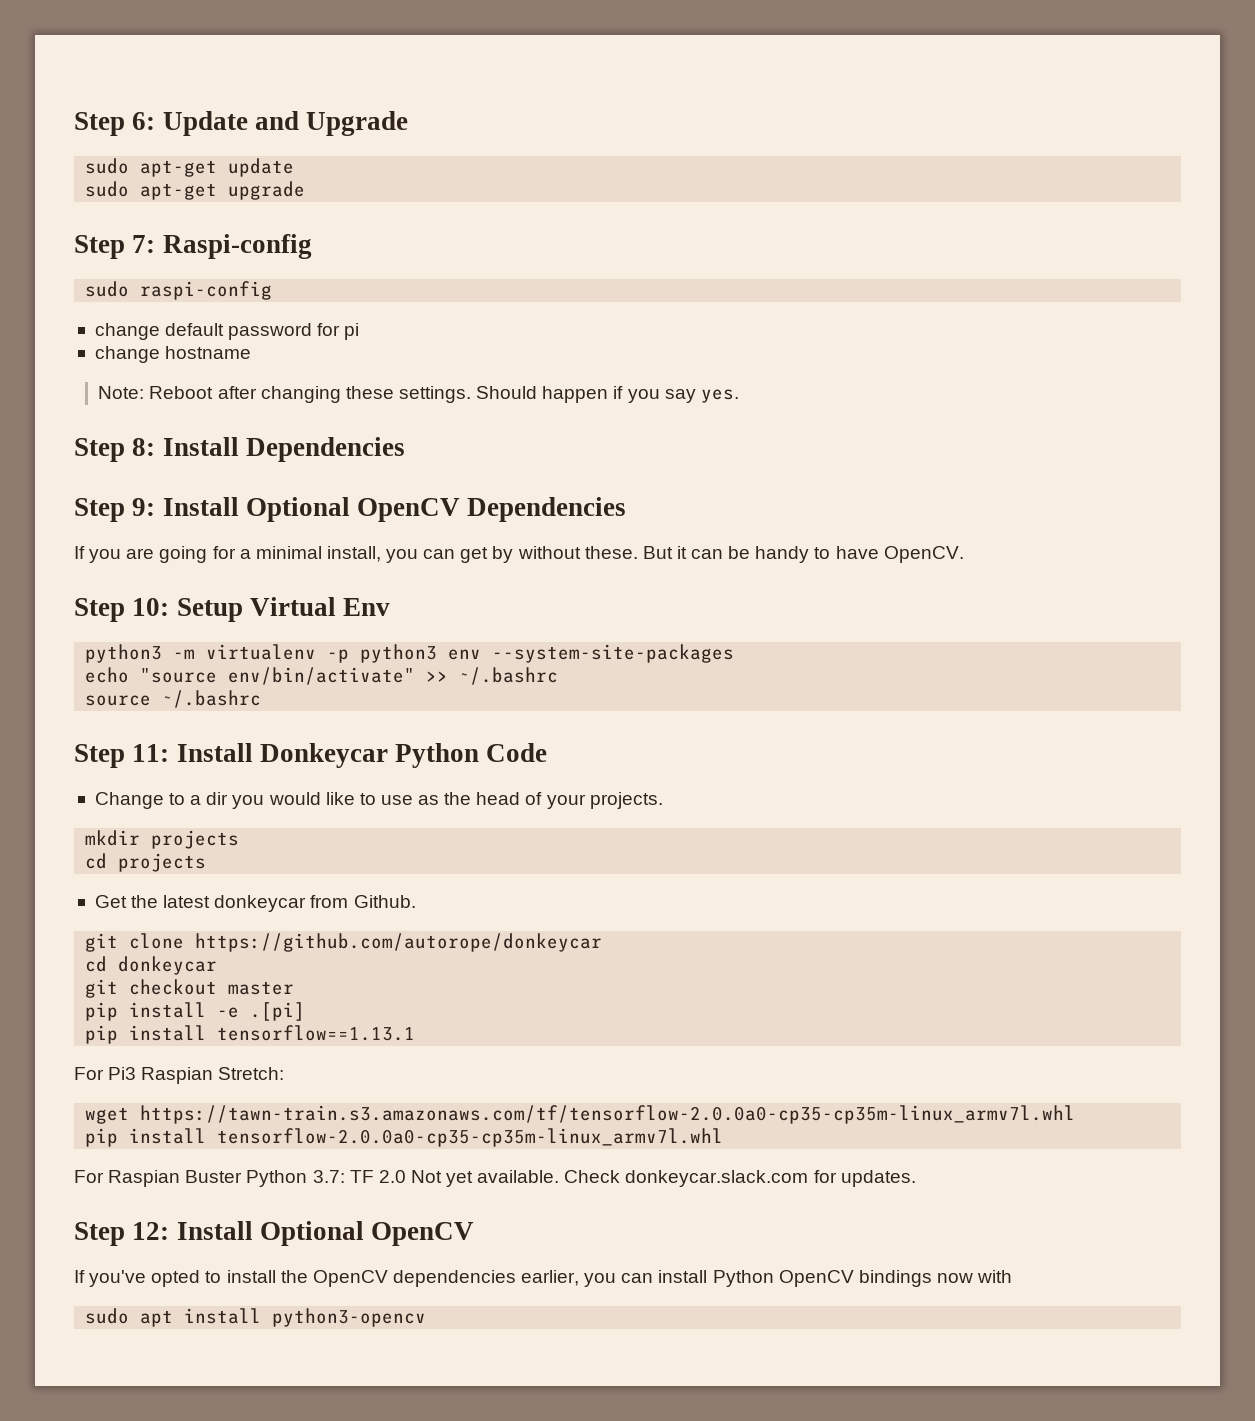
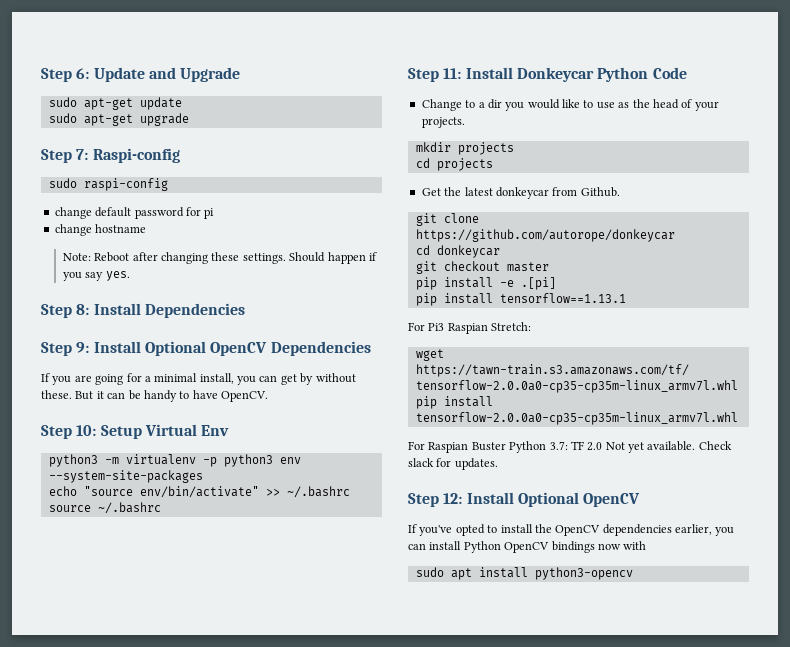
[625,1170,809,1187] donkeycar.slack.com -> [408,458,434,467] slack

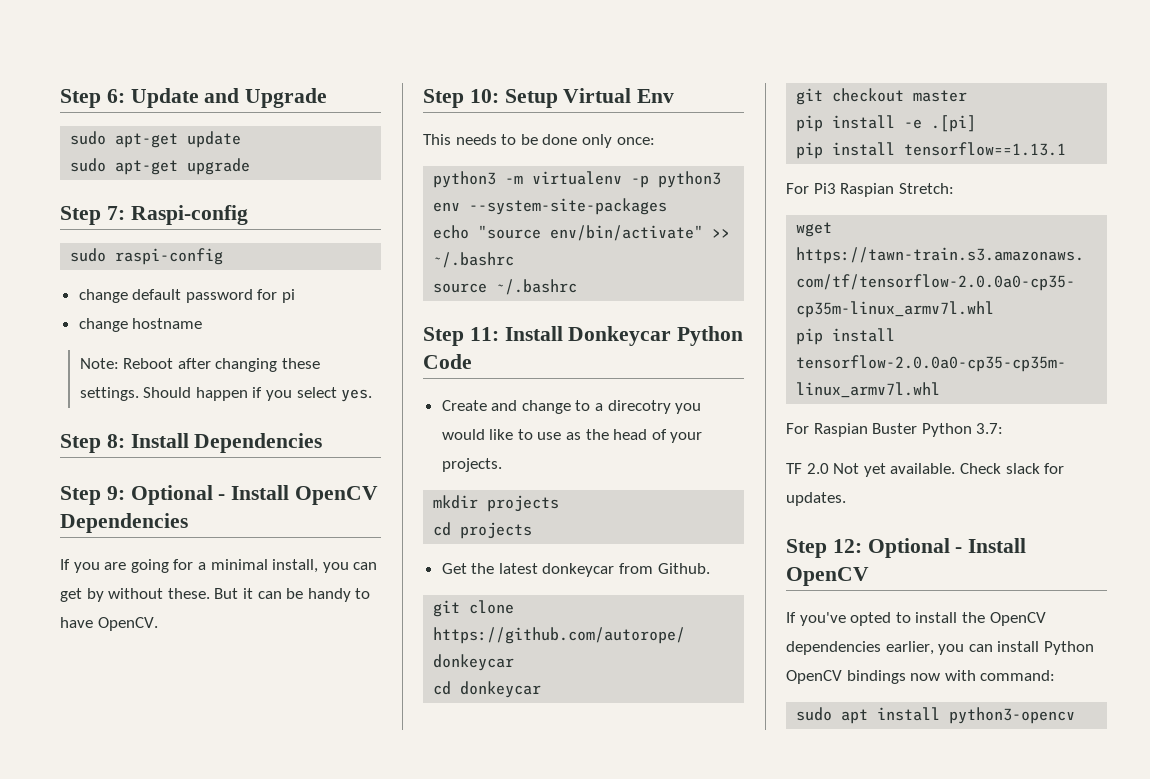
[85,272,104,281] say -> [296,387,337,398] select
[93,341,206,356] Install Optional -> [130,485,290,505] Optional - Install
(230, 430) none -> [423,134,655,148] // This needs to be done only once:
[421,99,462,111] Change -> [441,400,571,414] Create and change
[487,99,502,109] dir -> [607,400,671,414] direcotry
(568, 445) none -> (1004, 428) //
[466,492,579,507] Install Optional -> [867,538,1027,558] Optional - Install
(647, 545) none -> [980,670,1056,681] command:

